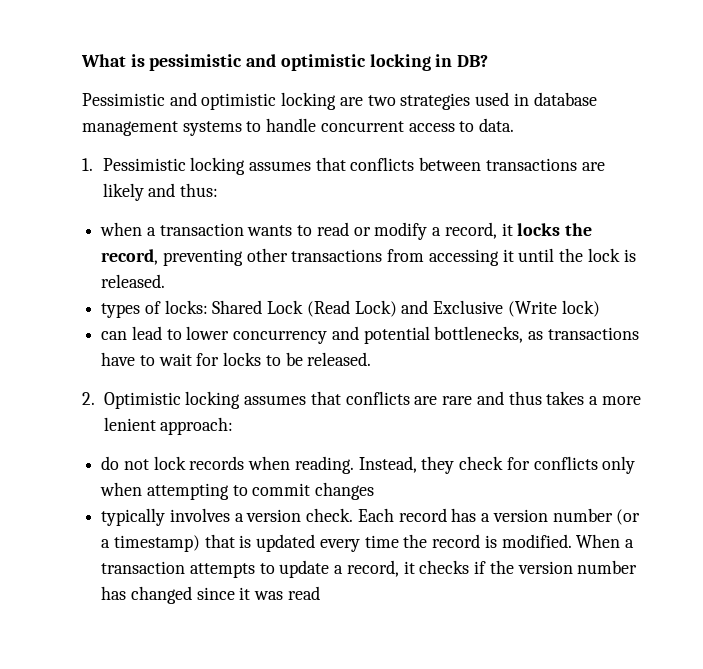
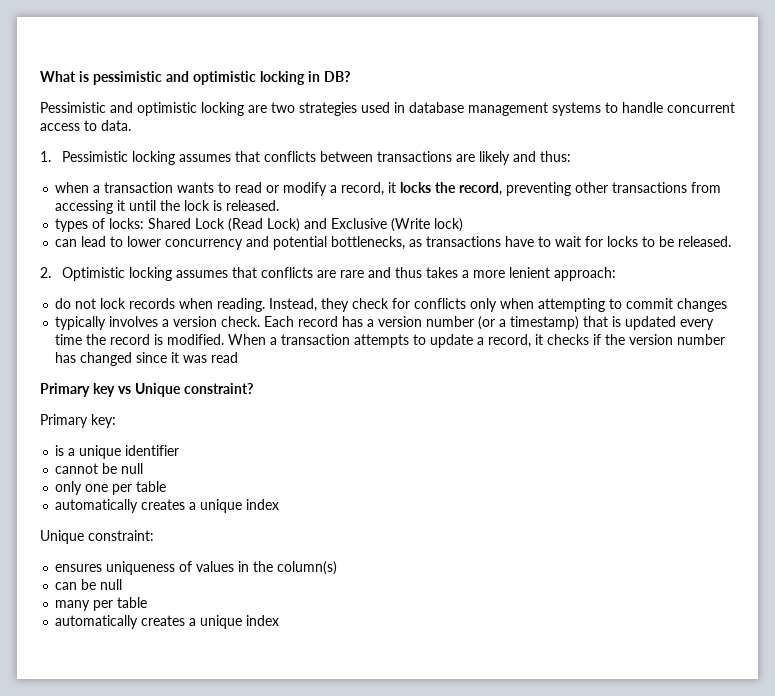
(320, 593) none -> [40,383,253,397] [40,414,116,428] [55,445,180,459] [55,463,144,474] [55,481,167,495] [55,499,280,513] [40,530,154,544] [55,561,338,575] [55,579,123,590] [55,597,148,611] [55,615,280,629] // Primary key vs Unique constraint? // Primary key: // is a unique identifier // cannot be null // only one per table // automatically creates a unique index // Unique constraint: // ensures uniqueness of values in the column(s) // can be null // many per table // automatically creates a unique index

